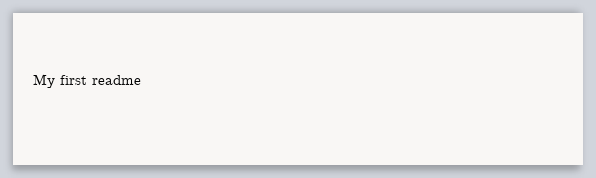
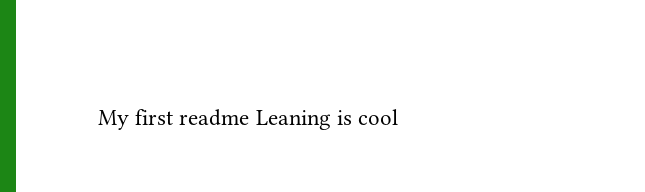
(141, 80) none -> [255,109,399,130] Leaning is cool

